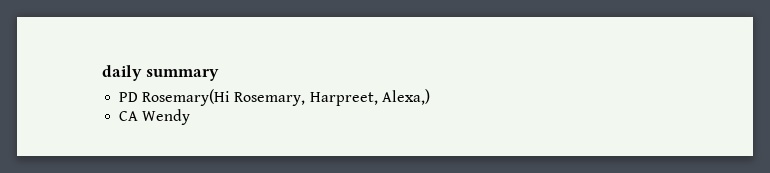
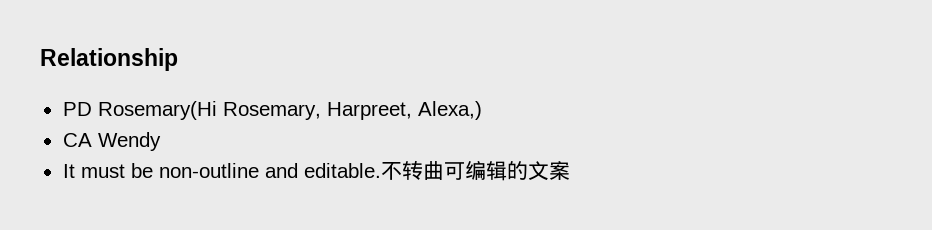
[102,65,219,81] daily summary -> [40,48,178,71] Relationship
(191, 117) none -> [62,160,570,181] // It must be non-outline and editable.不转曲可编辑的文案

